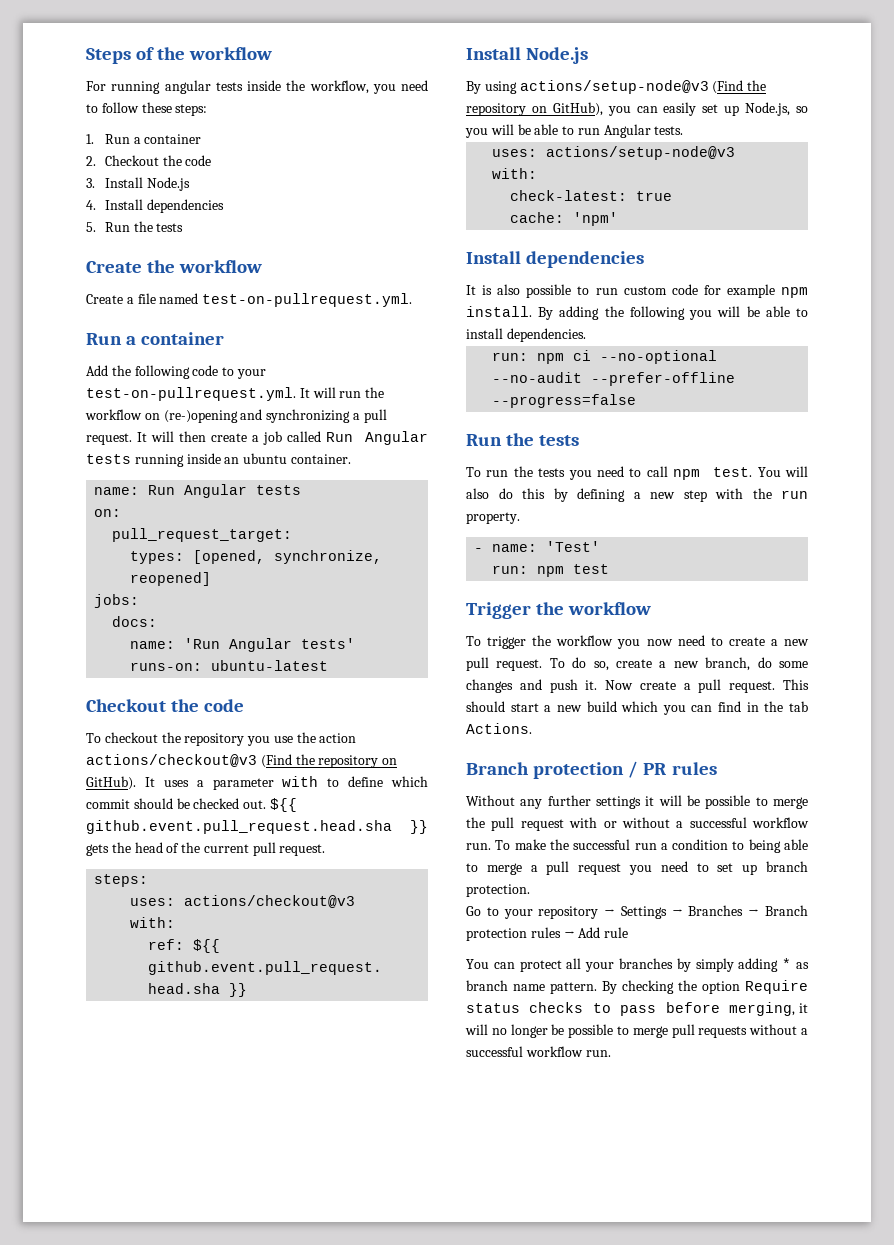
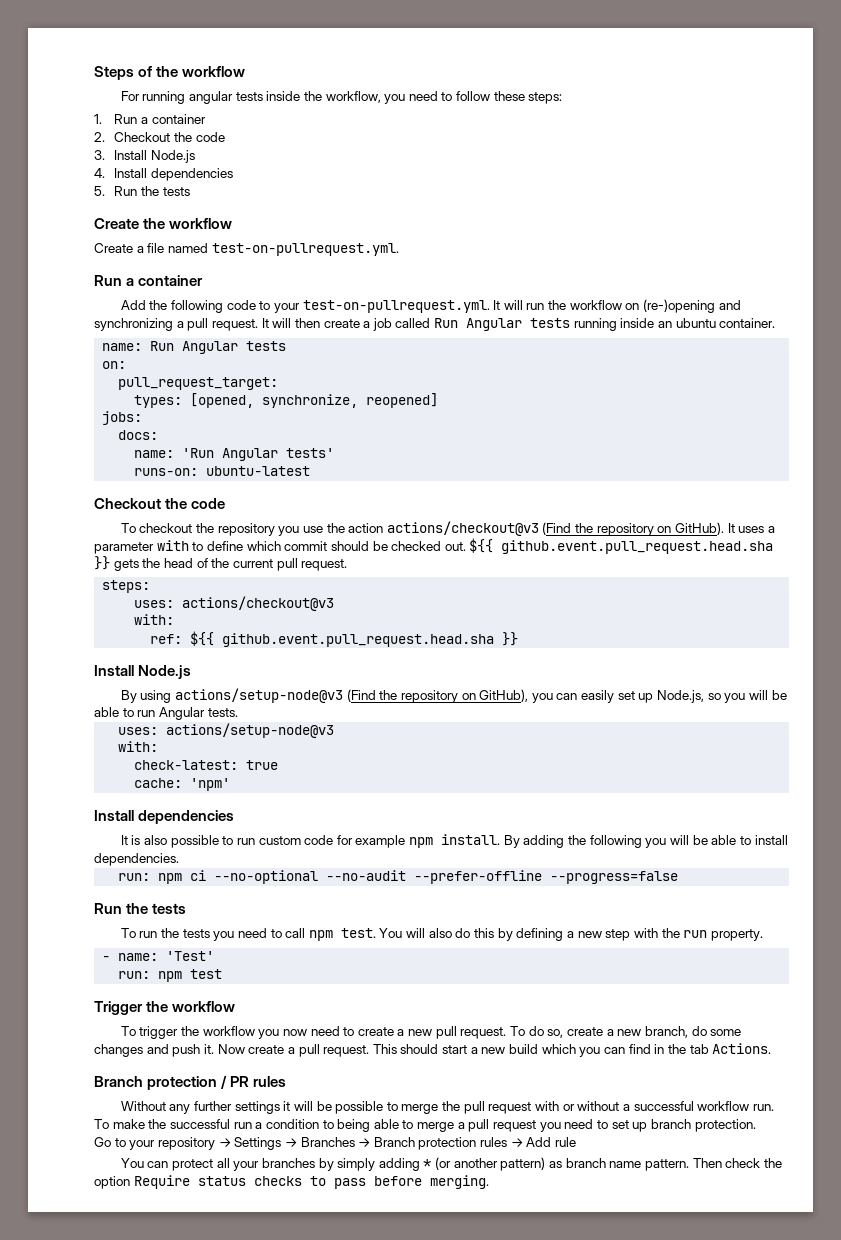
(792, 963) none -> [435,1157,546,1171] (or another pattern)
[602,980,674,994] By checking -> [692,1158,761,1168] Then check
[729,1002,808,1016] [465,1024,808,1038] [466,1046,611,1057] merging, it will no longer be possible to merge pull requests without a successful workflow run. -> [429,1175,489,1189] merging.

